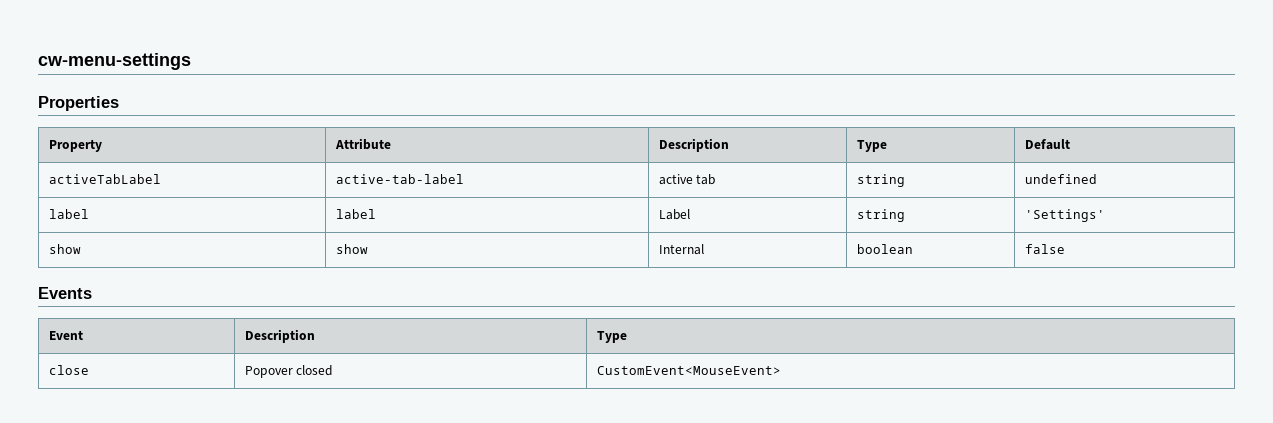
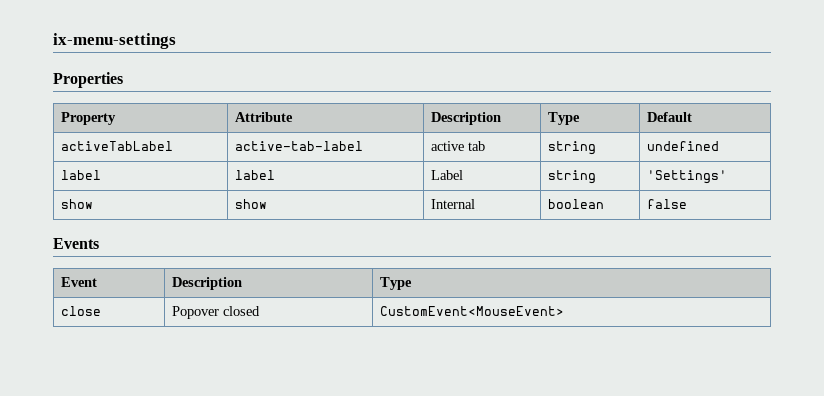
[38,53,191,70] cw-menu-settings -> [53,33,176,49] ix-menu-settings

